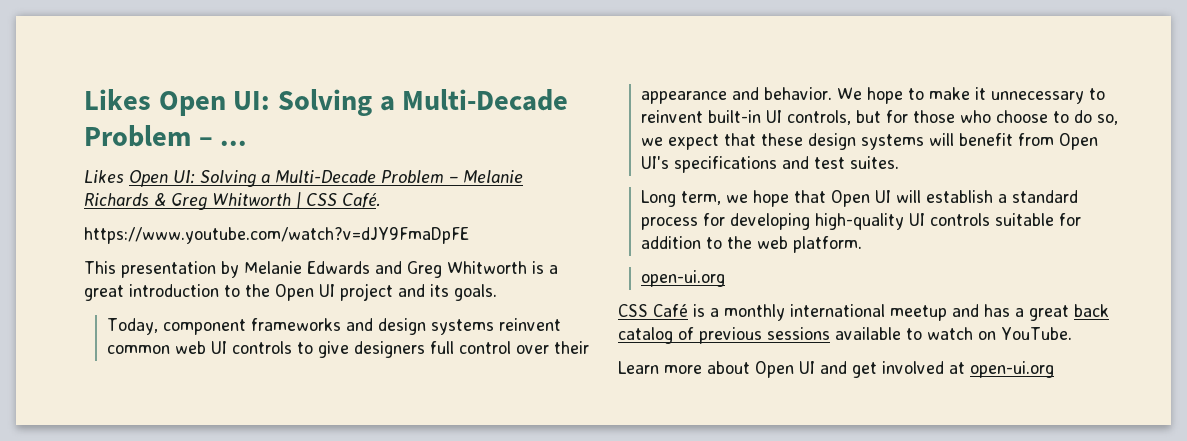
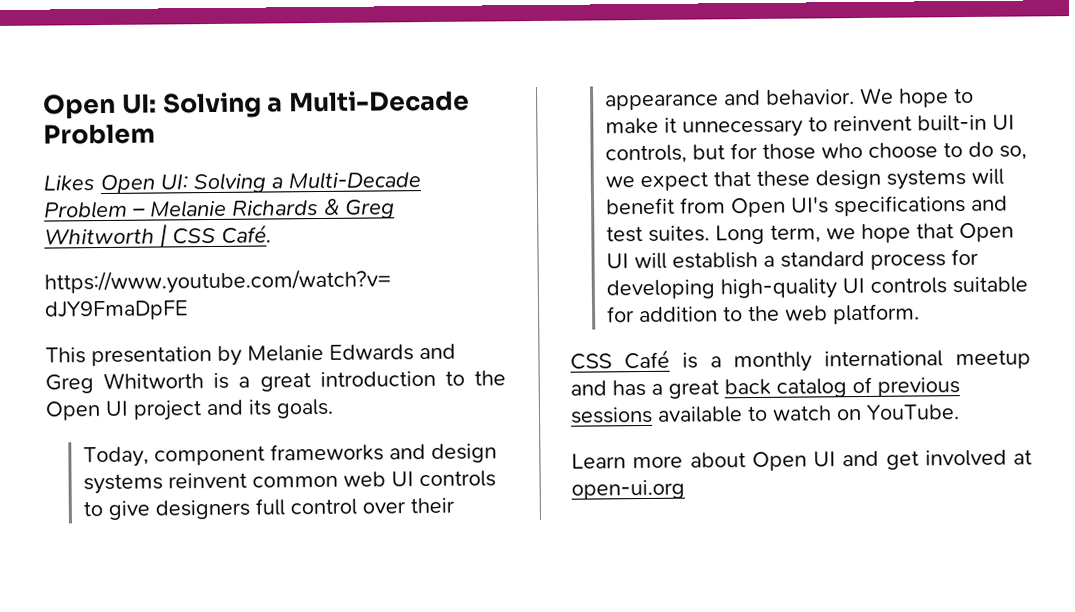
[84,89,569,116] [84,125,248,147] Likes Open UI: Solving a Multi-Decade Problem – ... -> [43,89,470,119] [43,123,156,145] Open UI: Solving a Multi-Decade Problem
(899, 162) // -> (711, 233) none
[640,270,725,287] // open-ui.org -> (921, 314) none

